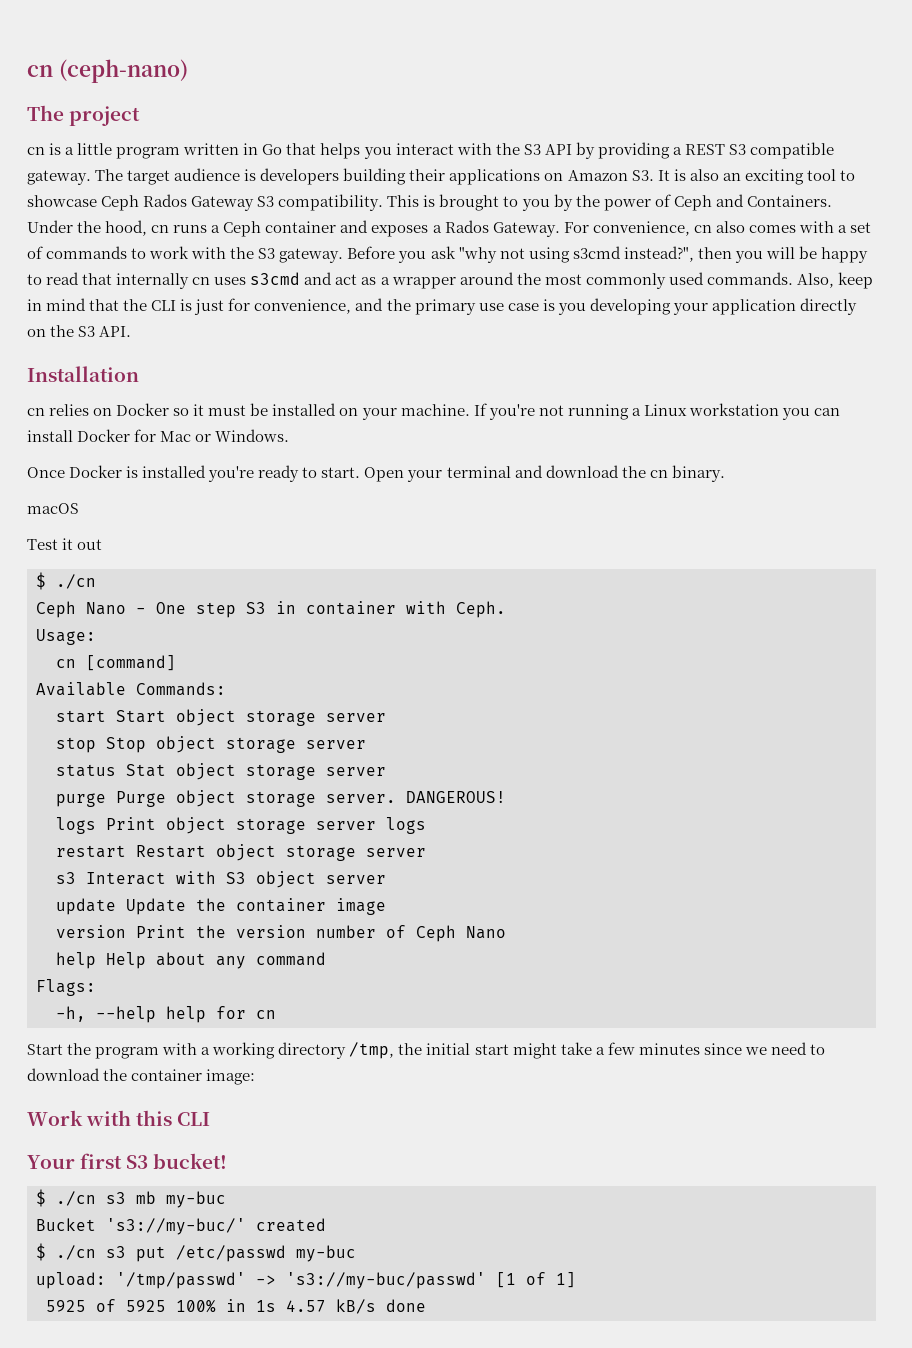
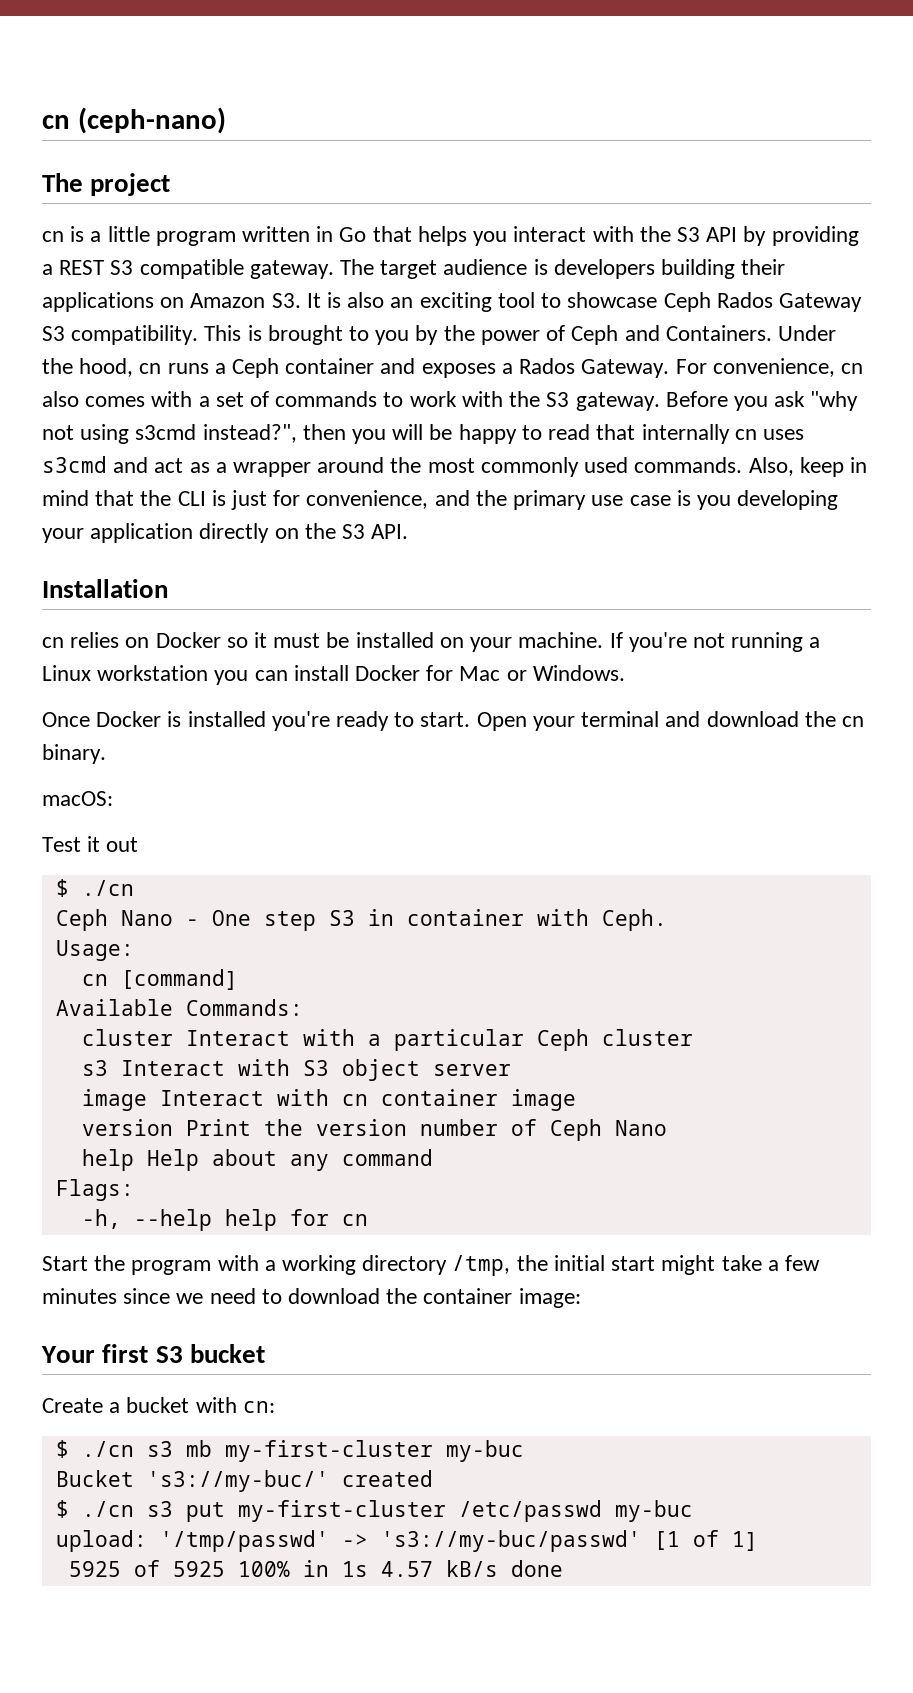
[27,503,79,514] macOS -> [42,791,113,806] macOS:
[56,709,386,726] [56,736,366,753] [56,763,386,780] [56,790,506,807] [56,817,426,834] [56,844,426,861] start Start object storage server // stop Stop object storage server // status Stat object storage server // purge Purge object storage server. DANGEROUS! // logs Print object storage server logs // restart Restart object storage server -> [81,1029,693,1051] cluster Interact with a particular Ceph cluster
[56,898,226,915] update Update the -> [81,1089,368,1111] image Interact with cn
[27,1110,211,1126] // Work with this CLI -> (581, 1298) none
[153,1153,228,1169] bucket! -> [189,1344,265,1363] [42,1397,275,1413] bucket // Create a bucket with cn:
(156, 1197) none -> [224,1440,433,1462] my-first-cluster
(166, 1254) none -> [237,1500,446,1522] my-first-cluster

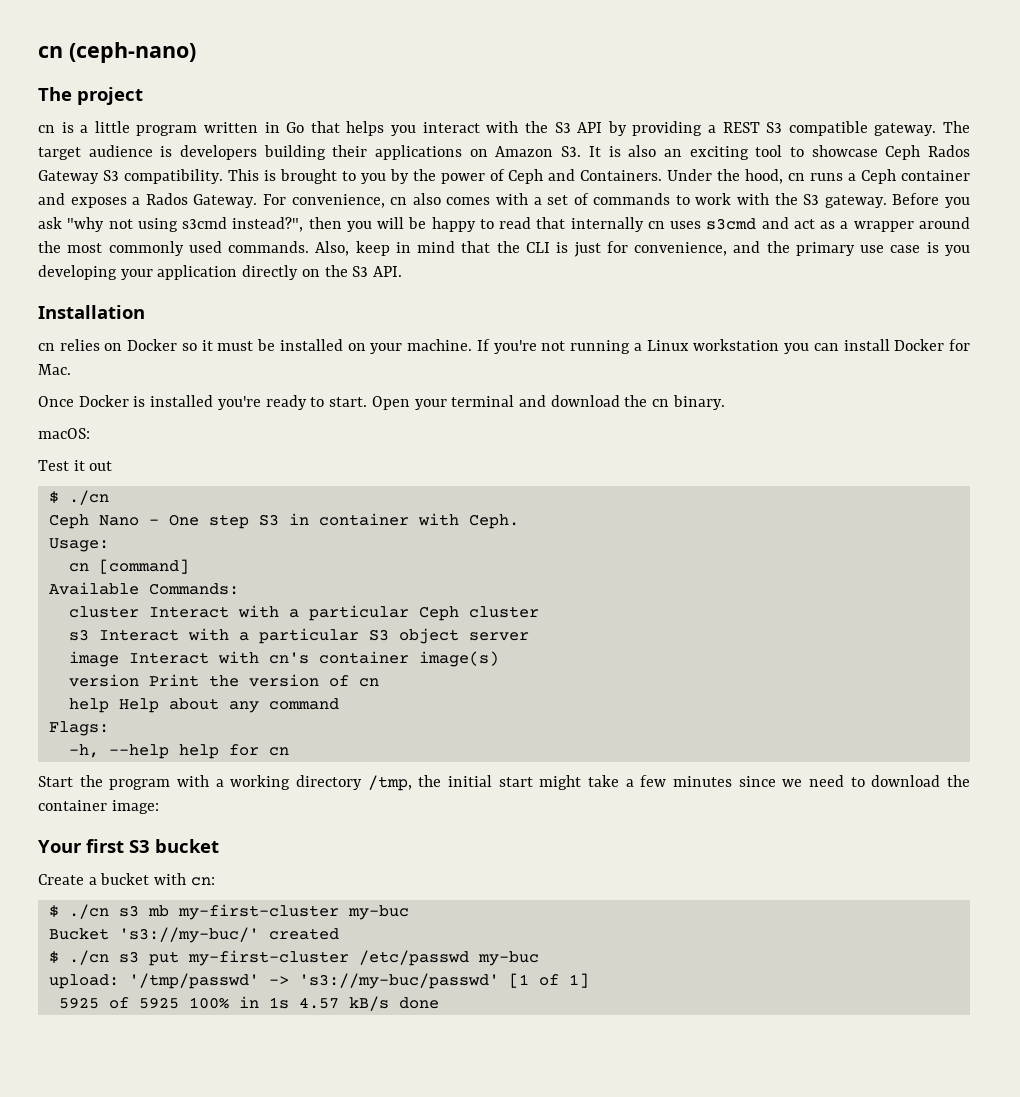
[459,665,625,681] Mac or Windows. -> [38,364,71,375] Mac.
(290, 1067) none -> [238,628,359,644] a particular
[341,1089,576,1111] cn container image -> [268,651,499,667] cn's container image(s)
[419,1119,667,1141] number of Ceph Nano -> [328,675,379,687] of cn

